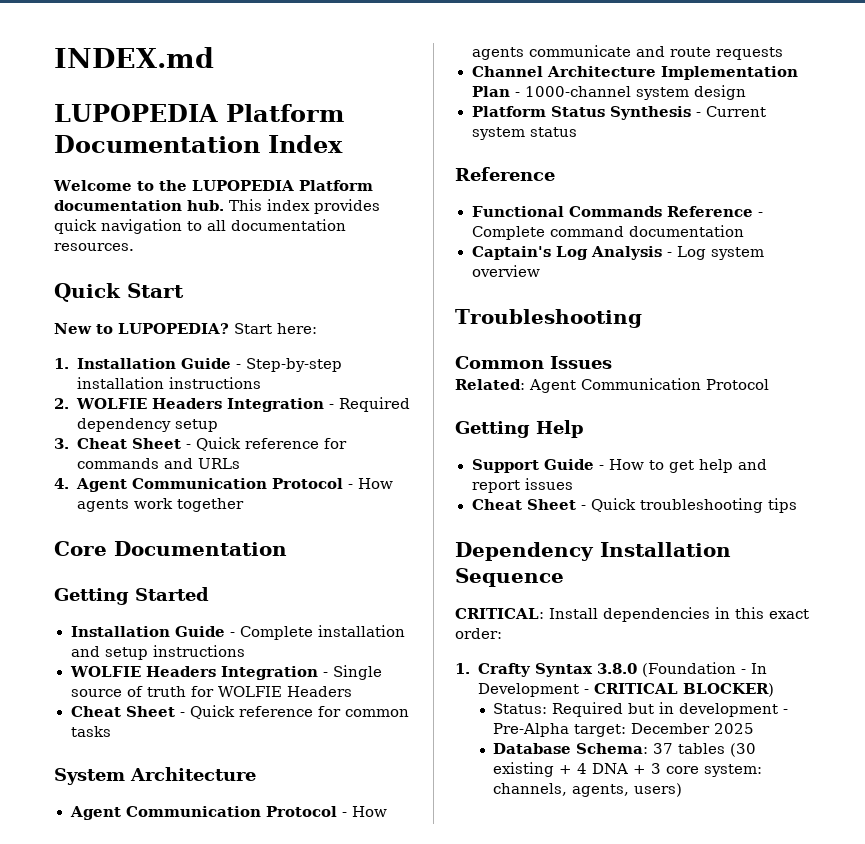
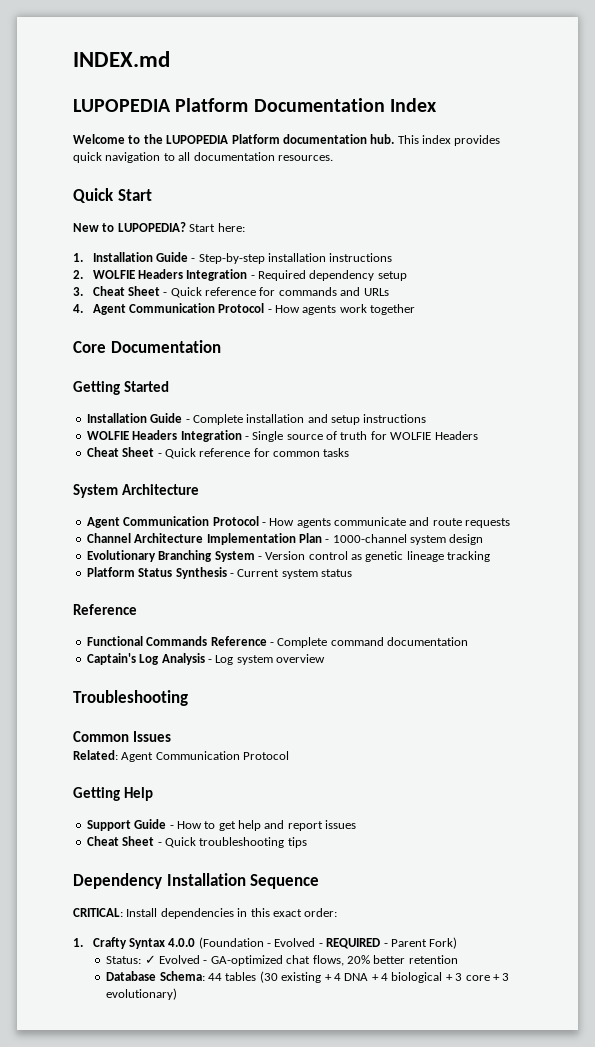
(746, 92) none -> [86,550,491,562] // Evolutionary Branching System - Version control as genetic lineage tracking
[596,663,637,674] 3.8.0 -> [168,938,196,947] 4.0.0
[750,663,767,674] [477,683,774,697] [493,702,789,717] [493,723,755,737] In Development - CRITICAL BLOCKER) // Status: Required but in development - Pre-Alpha target: December 2025 -> [274,937,458,949] [106,955,458,966] Evolved - REQUIRED - Parent Fork) // Status: ✓ Evolved - GA-optimized chat flows, 20% better retention
[653,743,674,754] 37 -> [208,973,223,981] 44
[651,763,763,777] [493,783,683,797] 3 core system: channels, agents, users) -> [381,972,510,983] [106,988,178,1000] 4 biological + 3 core + 3 evolutionary)

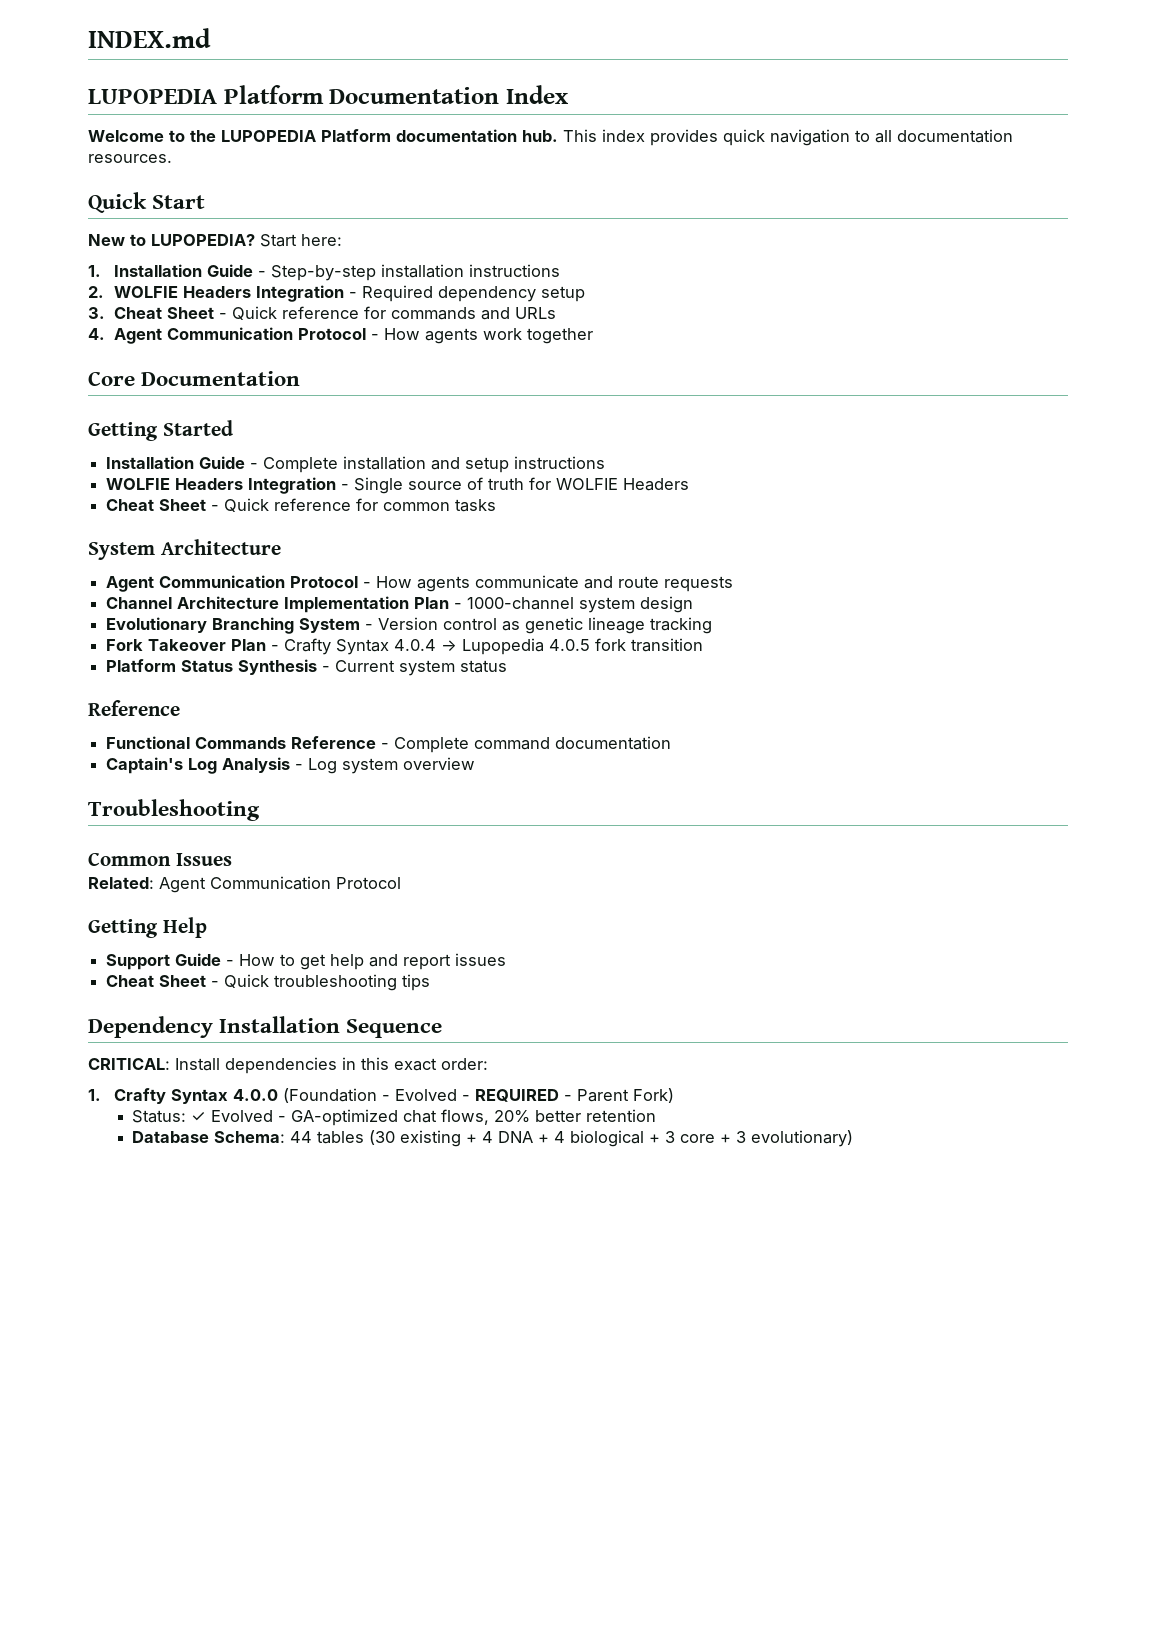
(491, 556) none -> [106,638,704,655] // Fork Takeover Plan - Crafty Syntax 4.0.4 → Lupopedia 4.0.5 fork transition

